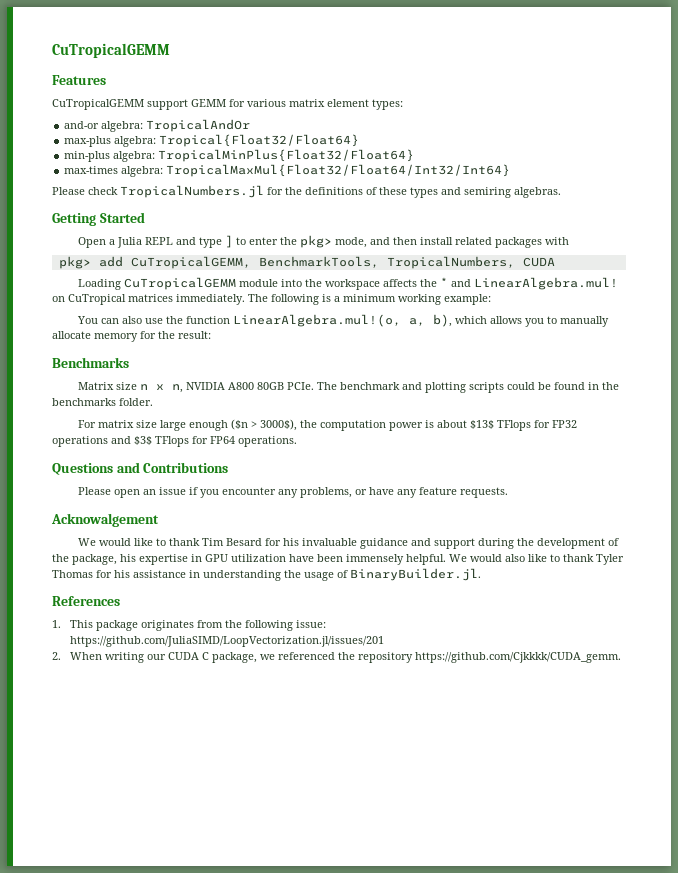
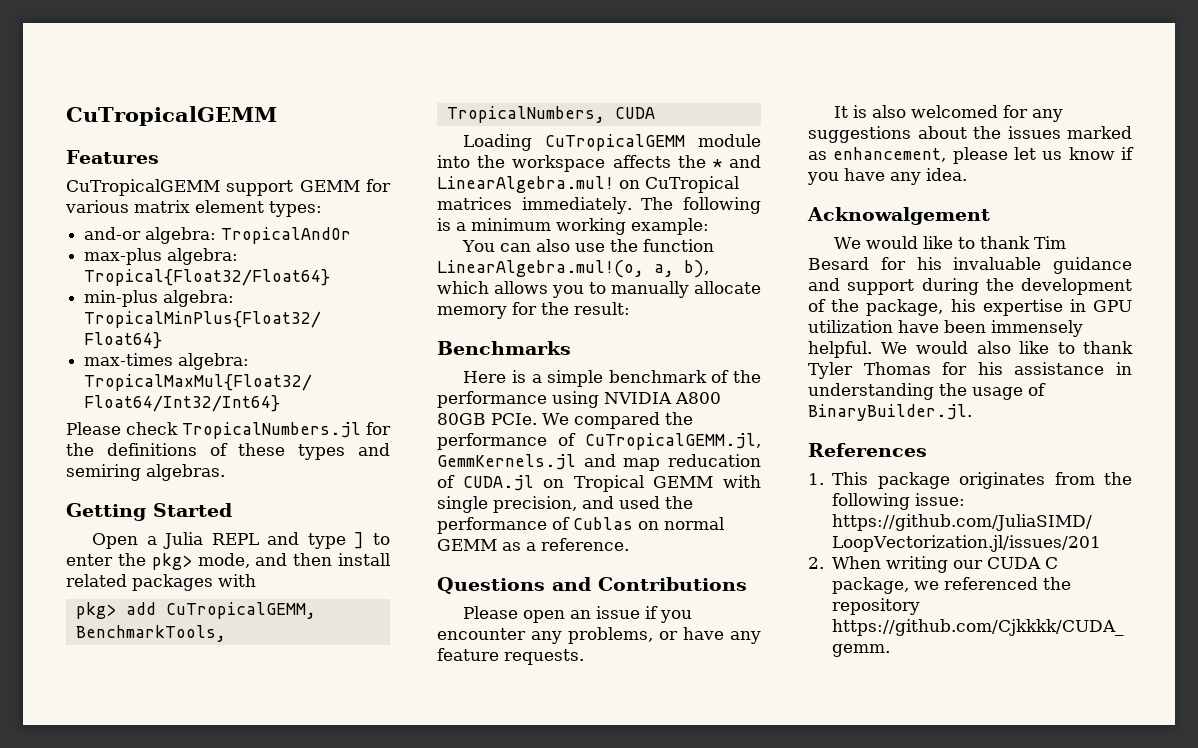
[77,382,619,393] [52,398,153,406] [77,419,577,431] [52,436,297,447] Matrix size n x n, NVIDIA A800 80GB PCIe. The benchmark and plotting scripts could be found in the benchmarks folder. // For matrix size large enough ($n > 3000$), the computation power is about $13$ TFlops for FP32 operations and $3$ TFlops for FP64 operations. -> [463,370,761,387] [437,391,721,408] [437,412,693,429] [437,433,761,450] [437,454,761,471] [437,475,761,492] [437,496,693,513] [437,517,724,534] [437,538,629,551] Here is a simple benchmark of the performance using NVIDIA A800 80GB PCIe. We compared the performance of CuTropicalGEMM.jl, GemmKernels.jl and map reducation of CUDA.jl on Tropical GEMM with single precision, and used the performance of Cublas on normal GEMM as a reference.
(508, 492) none -> [834,105,1064,122] [808,126,1132,143] [808,147,1134,164] [807,168,967,185] // It is also welcomed for any suggestions about the issues marked as enhancement, please let us know if you have any idea.

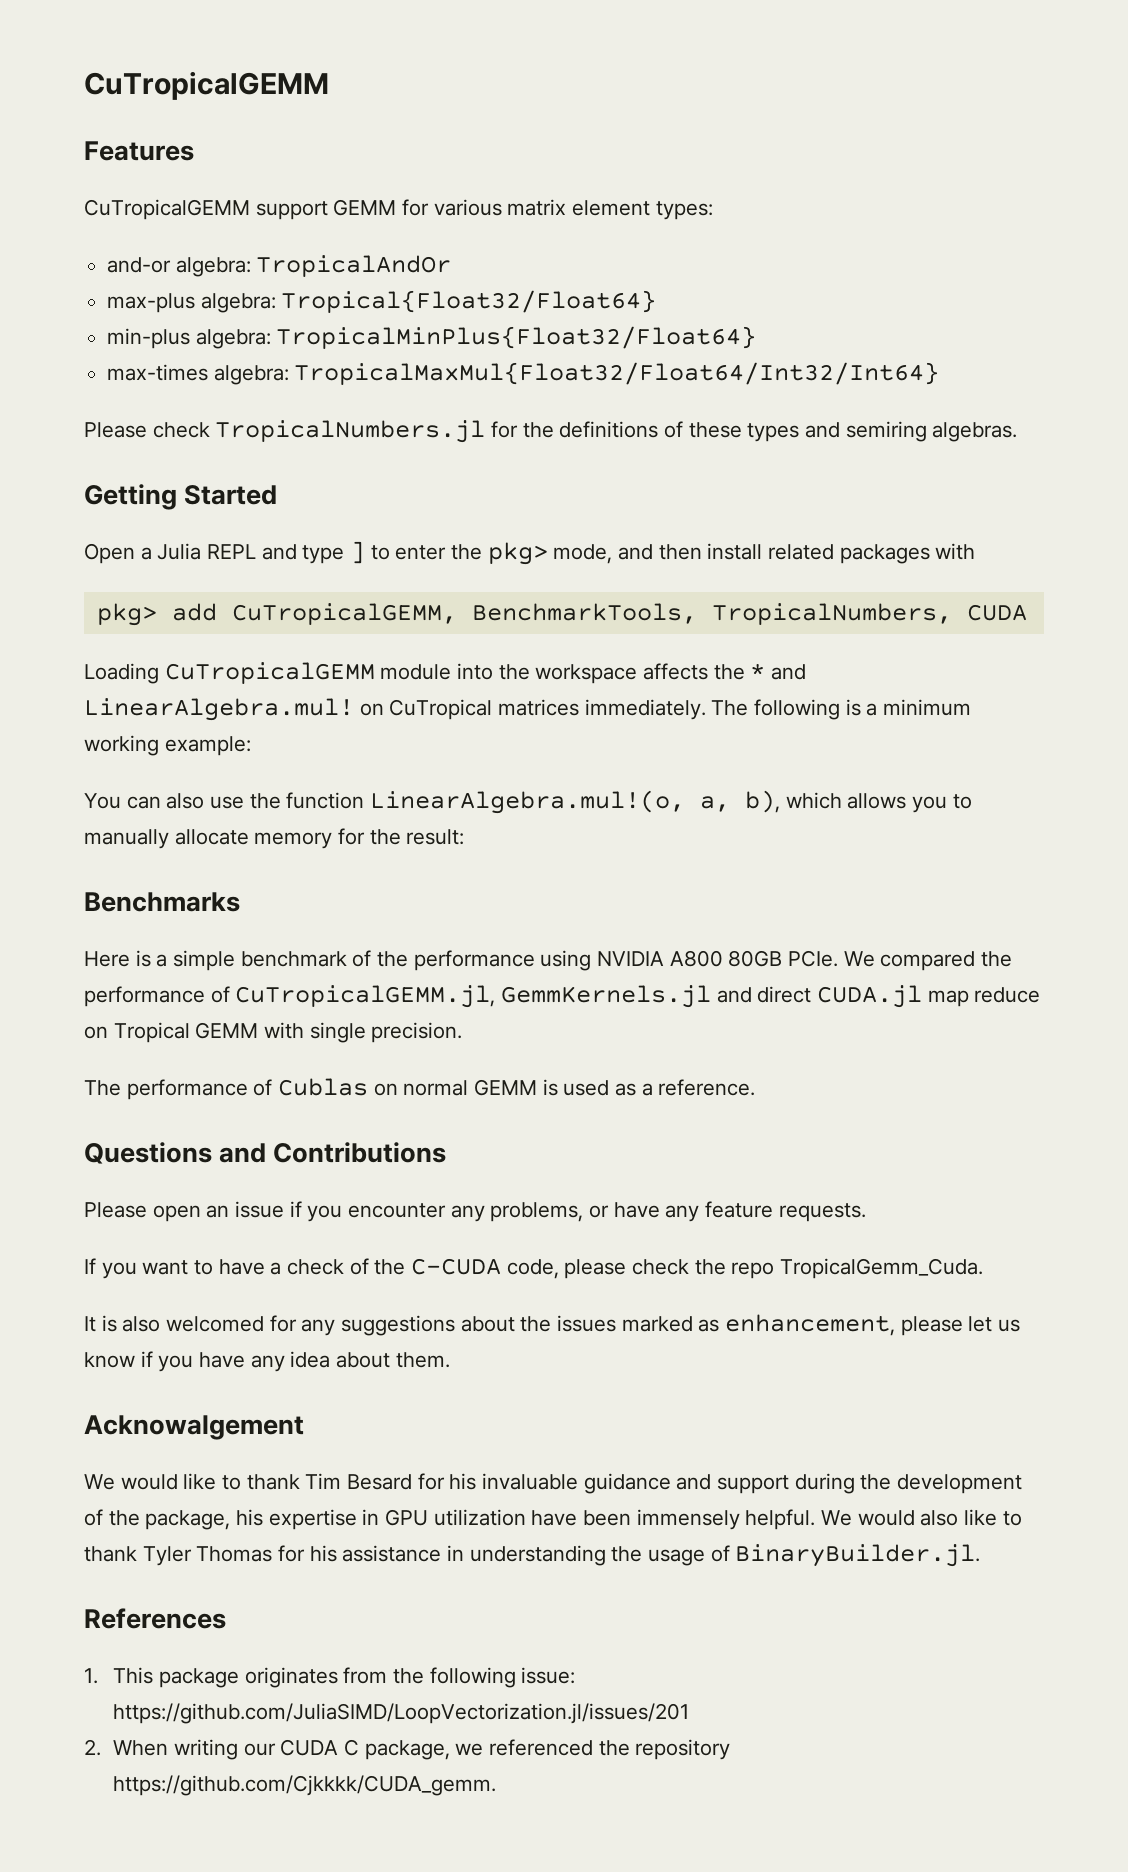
[623,454,761,471] [437,475,534,491] map reducation of CUDA.jl -> [757,985,1041,1008] direct CUDA.jl map reduce
[493,496,693,513] precision, and used the -> [371,1022,463,1043] [84,1080,121,1096] precision. // The
(497, 545) none -> [542,1079,610,1096] is used
(584, 657) none -> [84,1258,984,1279] // If you want to have a check of the C-CUDA code, please check the repo TropicalGemm_Cuda.
[926,168,967,181] idea. -> [290,1351,450,1368] idea about them.

